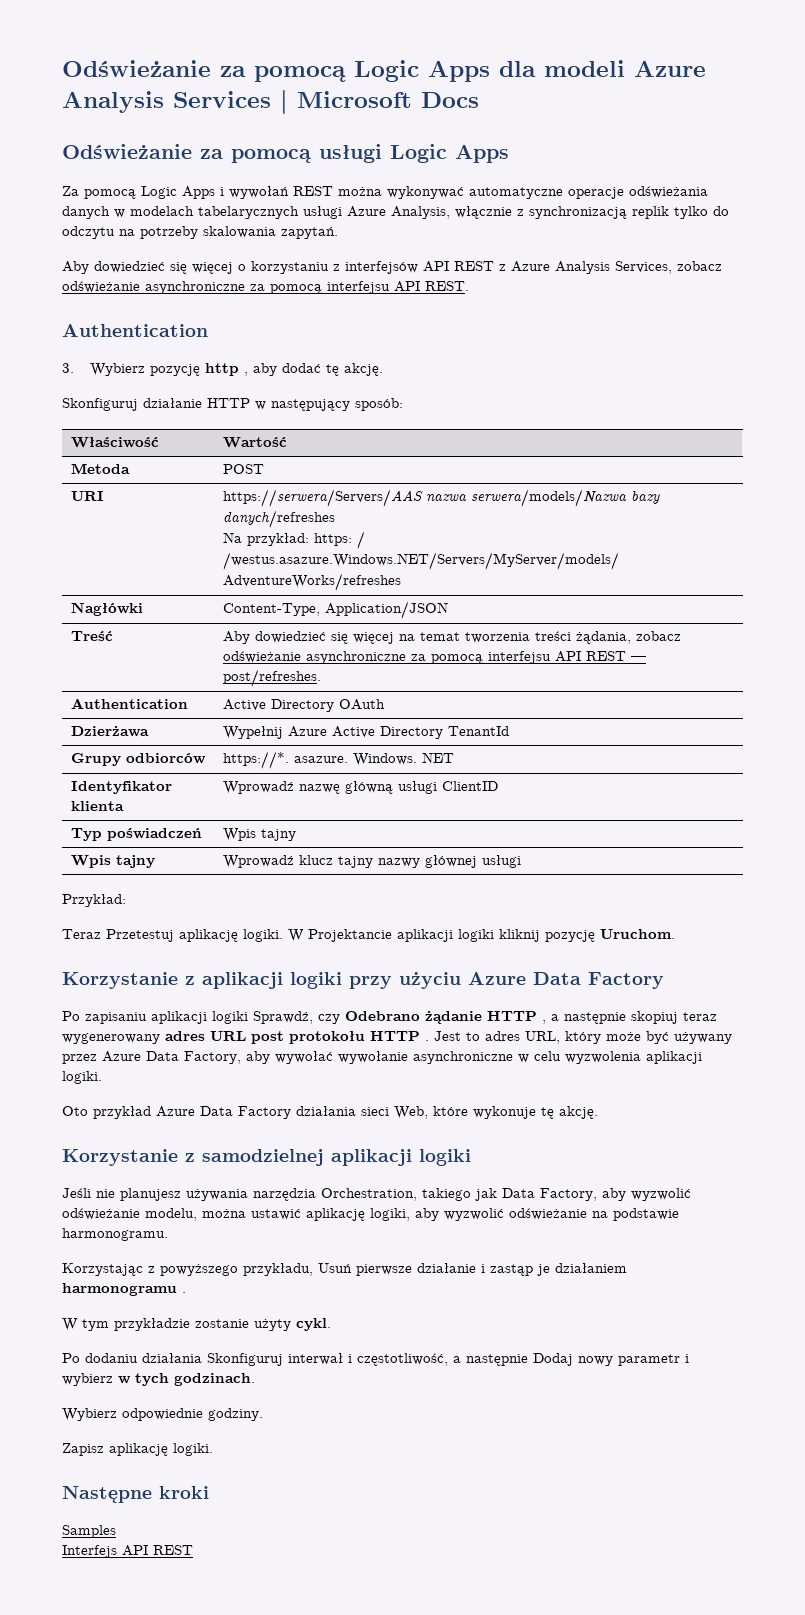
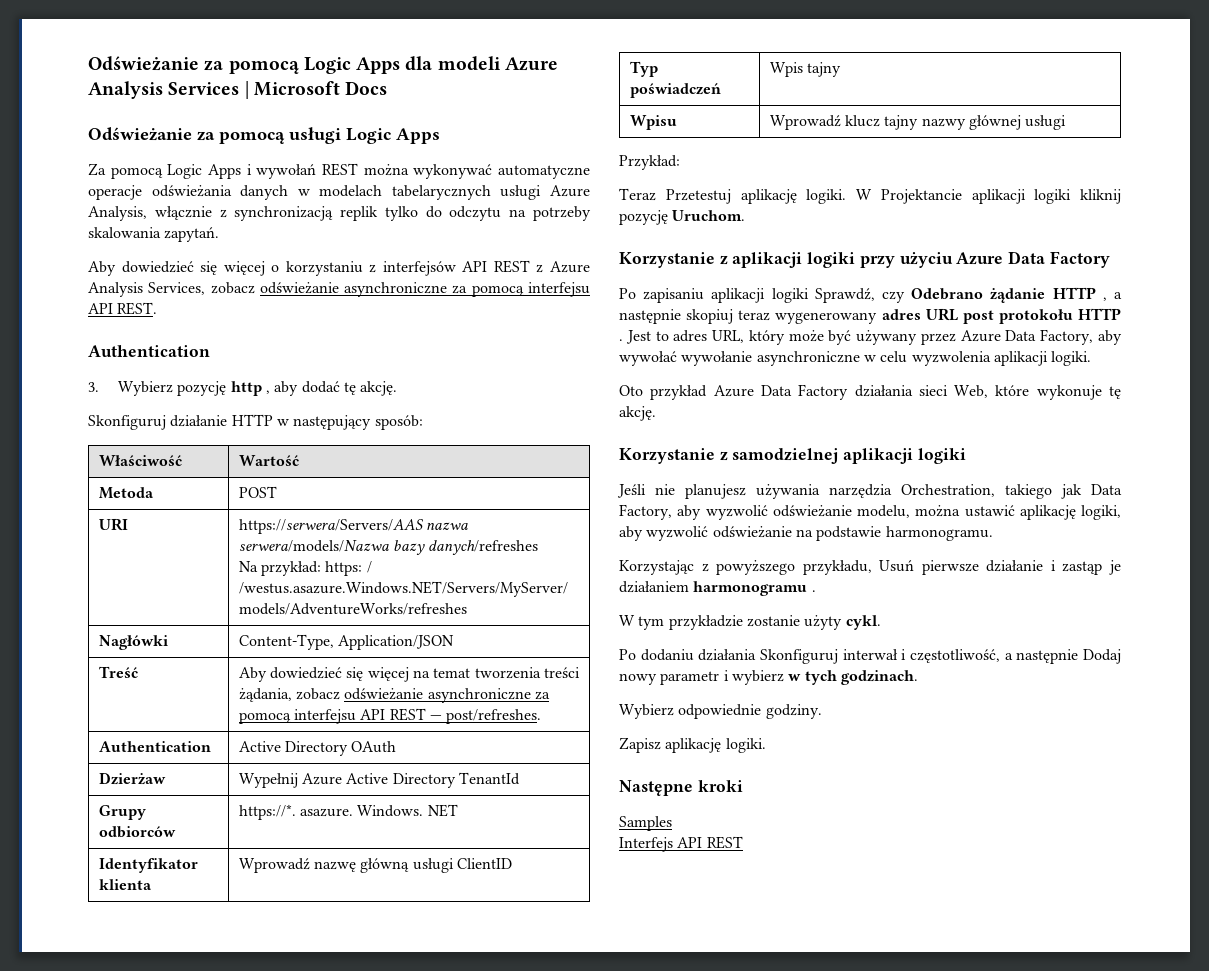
[71,726,150,737] Dzierżawa -> [98,772,166,785] Dzierżaw
[71,855,156,868] Wpis tajny -> [629,115,677,130] Wpisu

